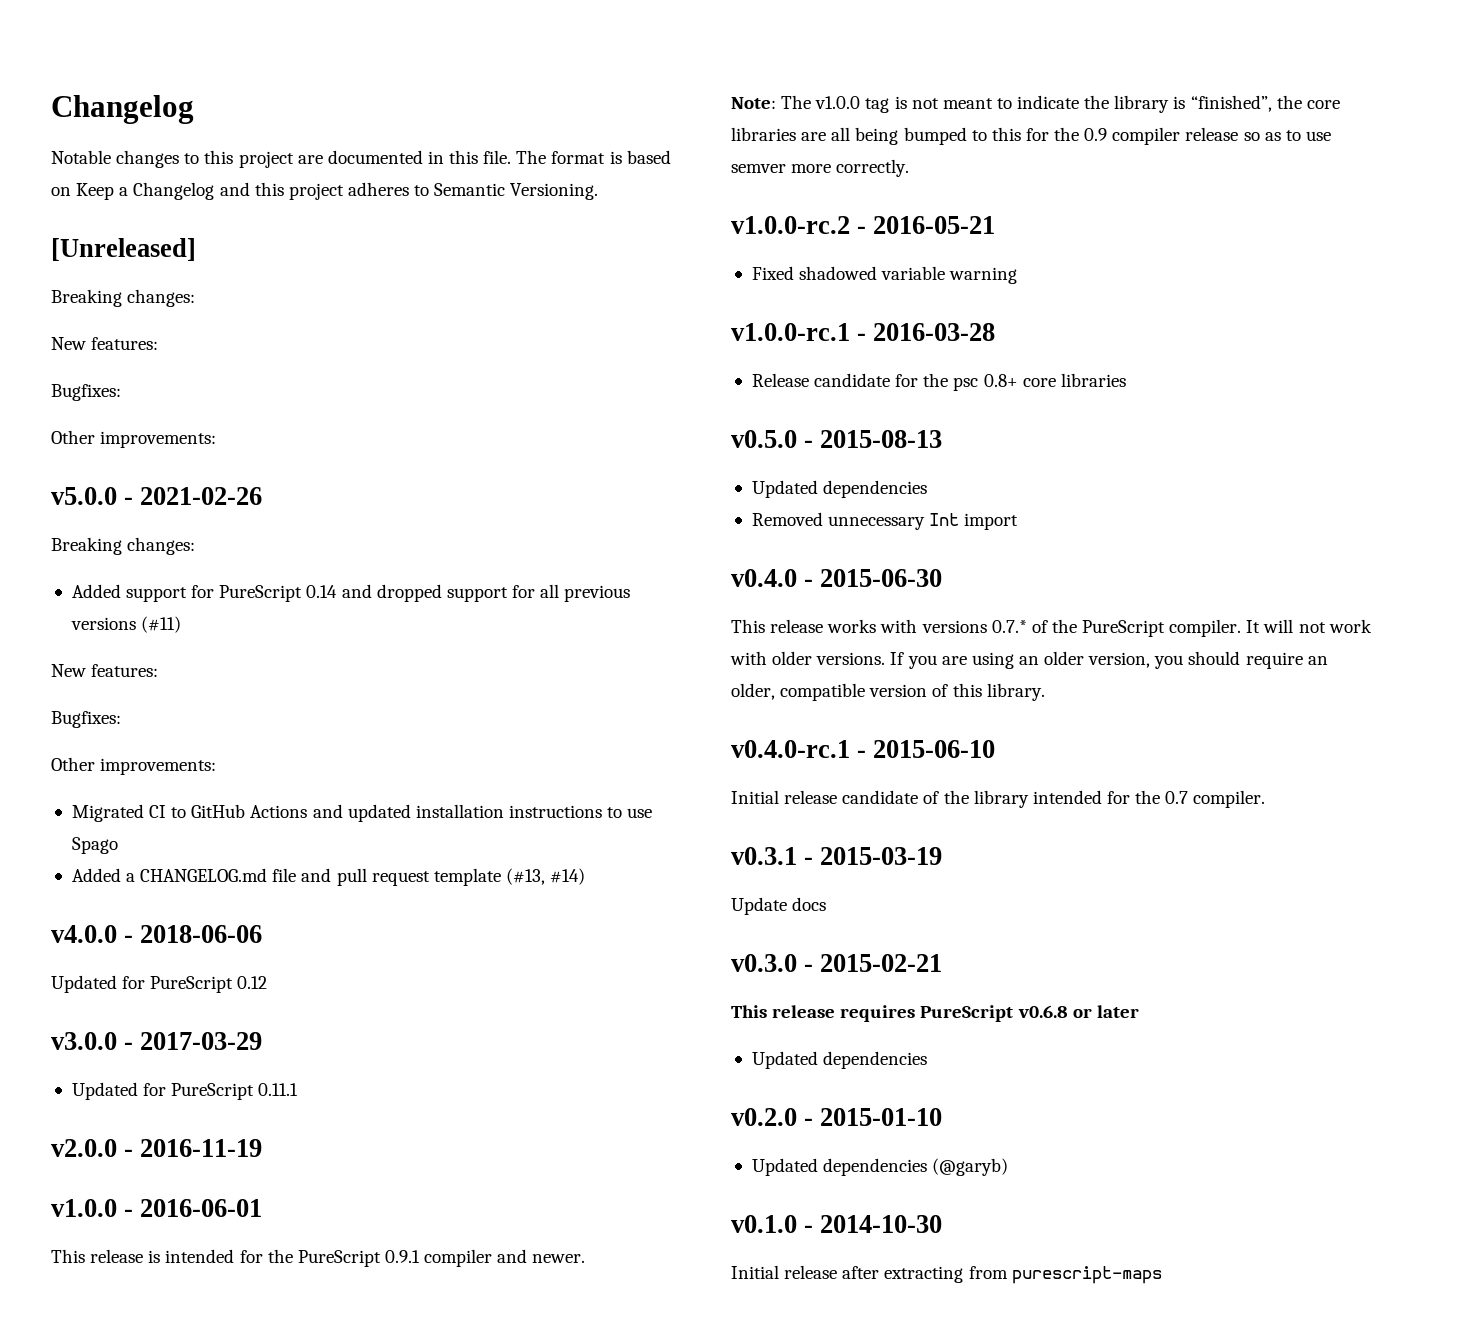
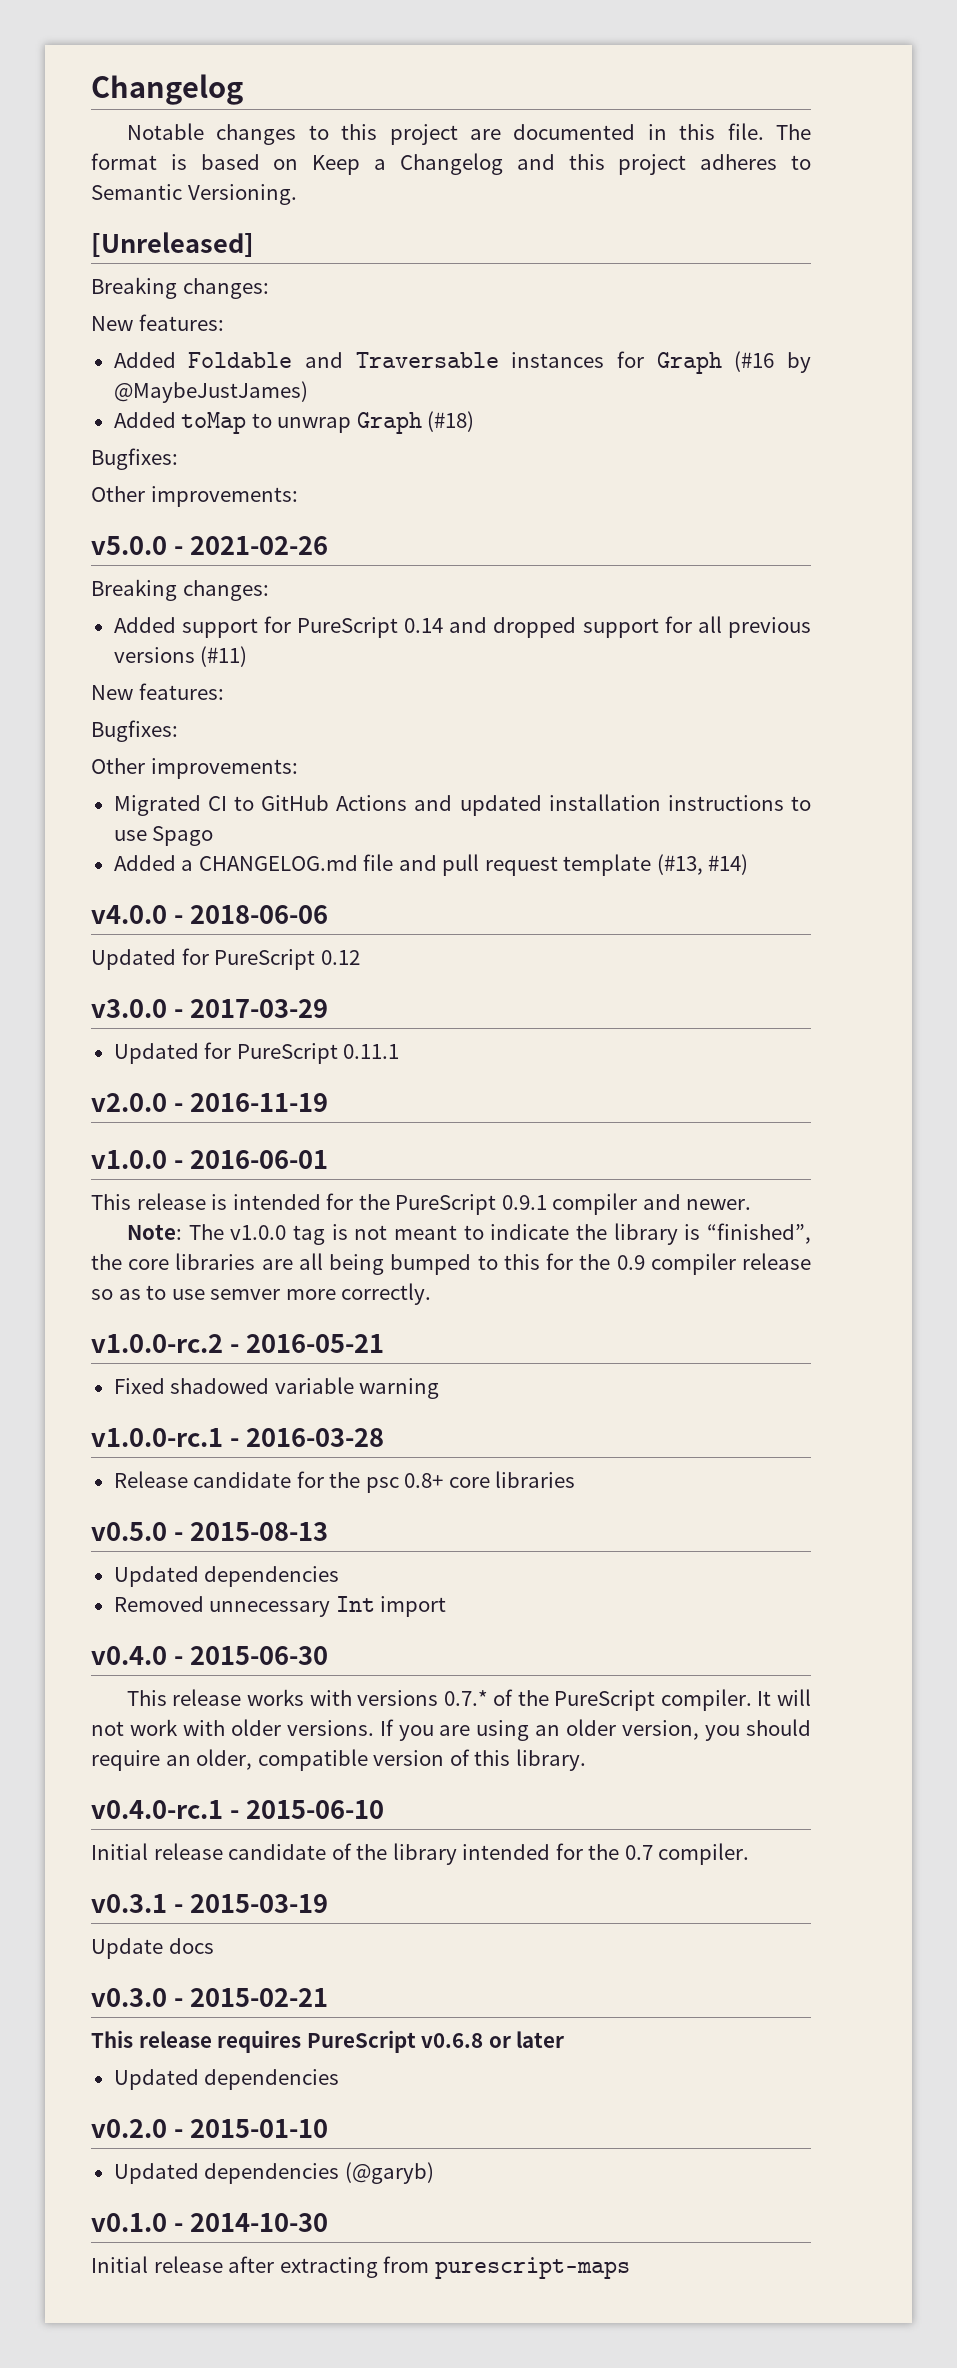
(159, 343) none -> [113,351,811,374] [113,381,308,403] [113,411,475,434] // Added Foldable and Traversable instances for Graph (#16 by @MaybeJustJames) // Added toMap to unwrap Graph (#18)

